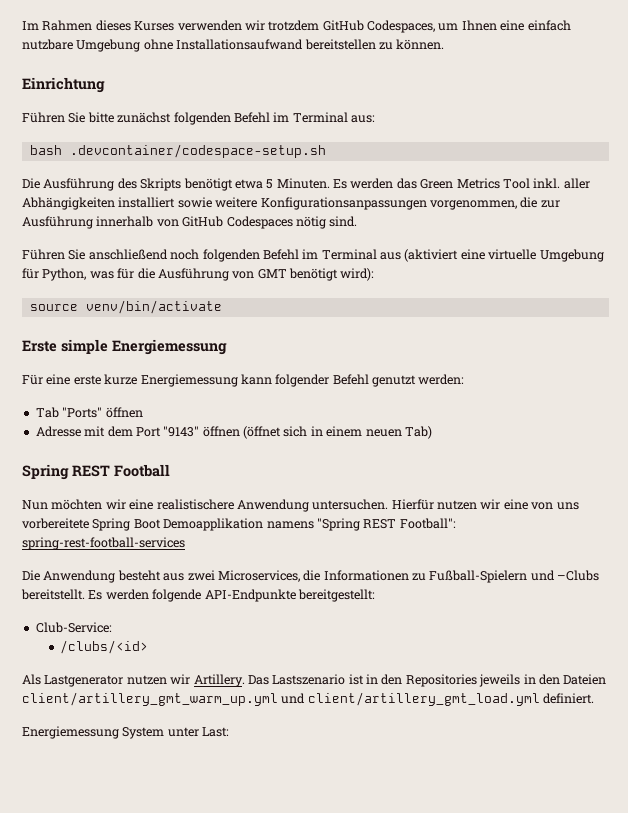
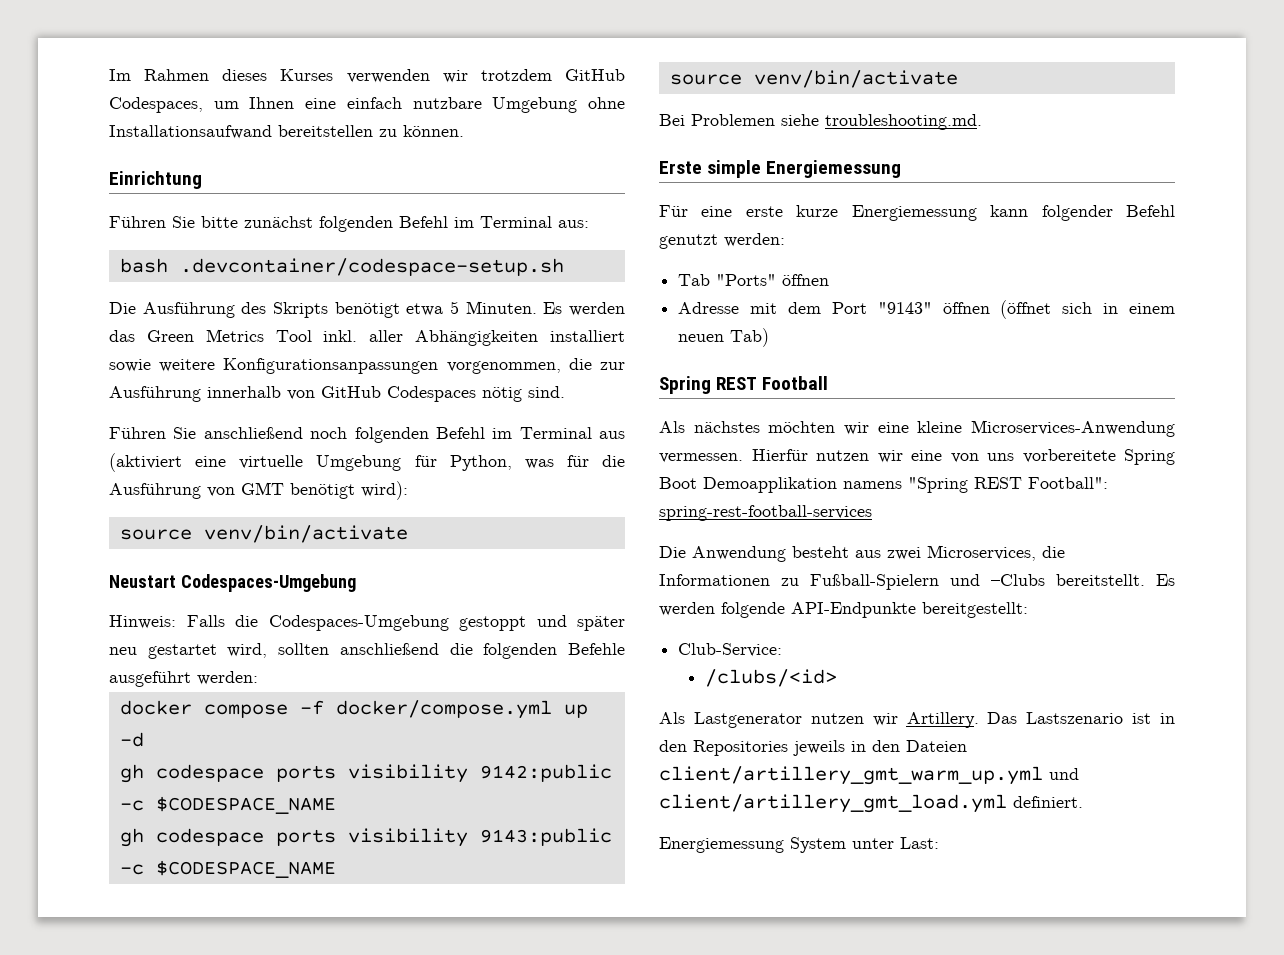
(222, 307) none -> [109,574,356,592] [109,615,625,631] [109,643,625,659] [109,671,258,687] [119,700,588,719] [119,732,144,747] [119,764,612,783] [119,796,336,814] [119,828,612,847] [119,860,336,878] [669,70,958,88] [659,114,982,130] // Neustart Codespaces-Umgebung // Hinweis: Falls die Codespaces-Umgebung gestoppt und später neu gestartet wird, sollten anschließend die folgenden Befehle ausgeführt werden: // docker compose -f docker/compose.yml up -d // gh codespace ports visibility 9142:public -c $CODESPACE_NAME // gh codespace ports visibility 9143:public -c $CODESPACE_NAME // source venv/bin/activate // Bei Problemen siehe troubleshooting.md.
[22,500,48,510] Nun -> [659,421,760,433] Als nächstes
[156,499,389,512] realistischere Anwendung untersuchen. -> [917,420,1175,437] [659,453,743,463] kleine Microservices-Anwendung vermessen.

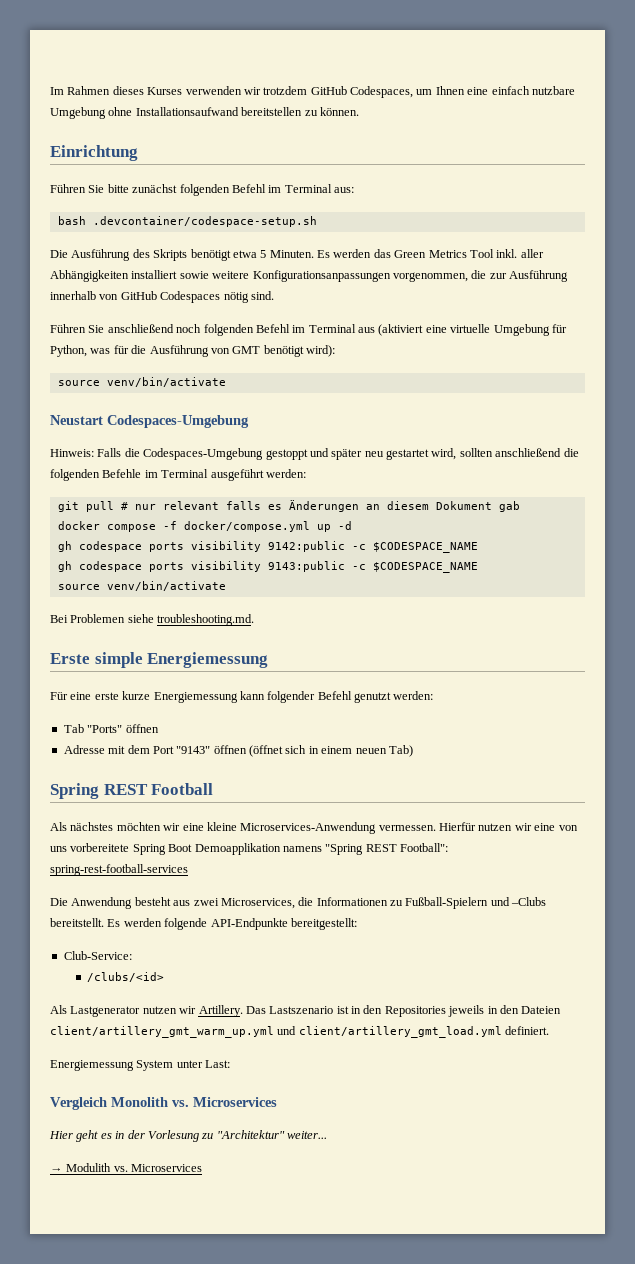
(625, 649) none -> [144,469,209,478] im Terminal
(258, 678) none -> [57,500,520,512] // git pull # nur relevant falls es Änderungen an diesem Dokument gab
(939, 843) none -> [50,1097,277,1110] [49,1130,327,1142] [50,1163,203,1172] // Vergleich Monolith vs. Microservices // Hier geht es in der Vorlesung zu "Architektur" weiter... // → Modulith vs. Microservices

